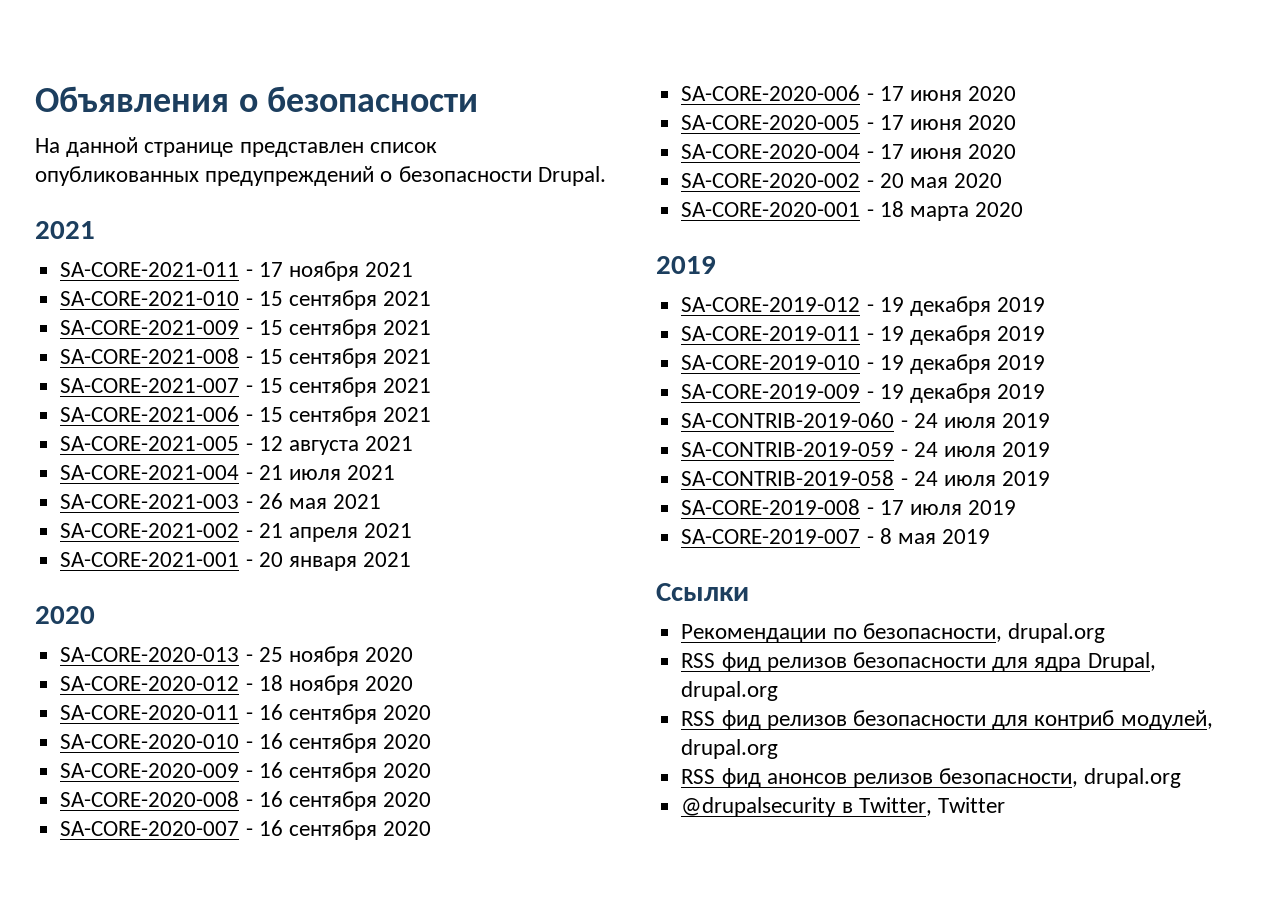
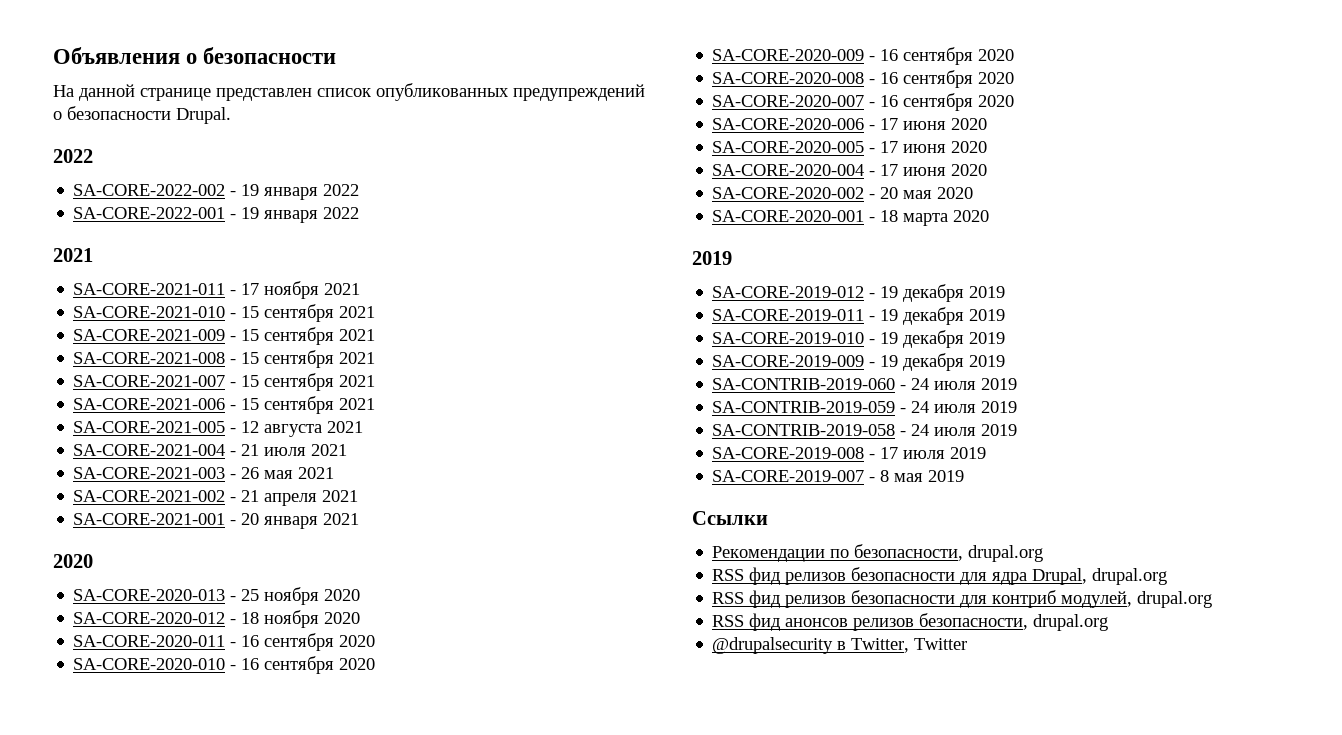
(606, 176) none -> [53,149,93,163] [73,184,360,200] [73,207,360,223] // 2022 // SA-CORE-2022-002 - 19 января 2022 // SA-CORE-2022-001 - 19 января 2022

